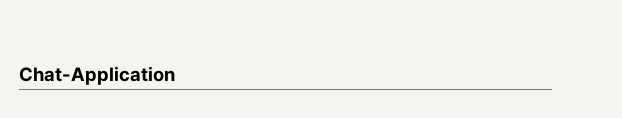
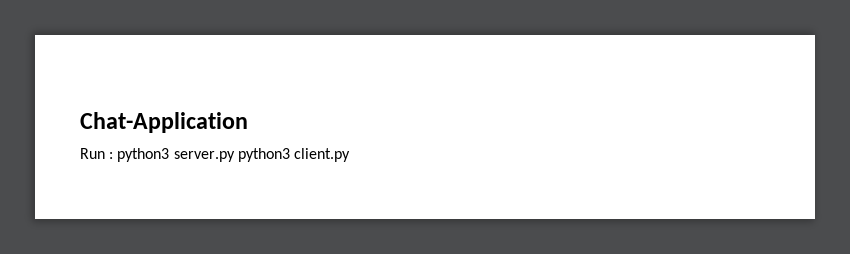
(175, 75) none -> [80,148,350,162] // Run : python3 server.py python3 client.py

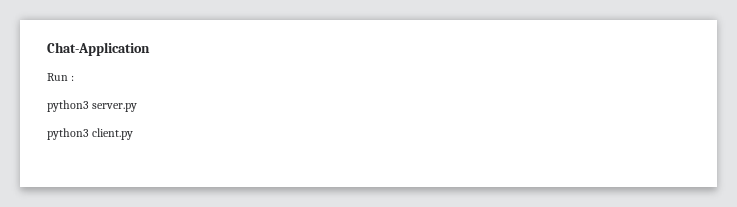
(114, 155) none -> (75, 78) //
(235, 156) none -> (138, 107) //

